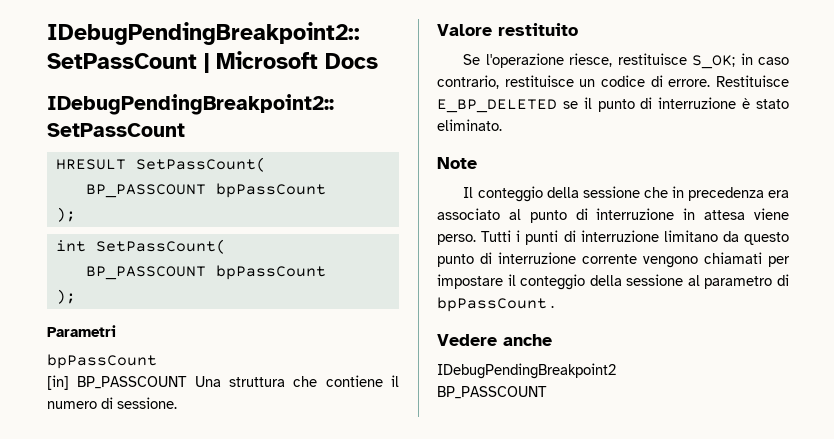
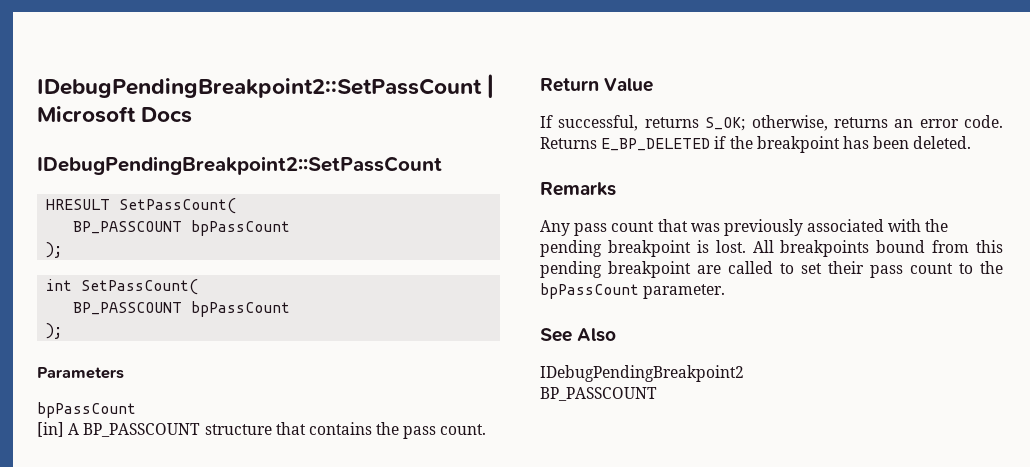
[47,325,116,337] Parametri -> [37,367,124,379] Parameters
[77,375,399,389] [47,397,177,409] [437,23,578,36] [463,53,789,69] [437,75,789,89] [437,97,789,113] [437,119,502,131] [437,157,477,169] [463,186,789,202] [437,208,789,223] [437,230,789,245] [437,252,790,268] [437,274,789,290] [437,297,554,312] [437,334,552,346] BP_PASSCOUNT Una struttura che contiene il numero di sessione. // Valore restituito // Se l'operazione riesce, restituisce S_OK; in caso contrario, restituisce un codice di errore. Restituisce E_BP_DELETED se il punto di interruzione è stato eliminato. // Note // Il conteggio della sessione che in precedenza era associato al punto di interruzione in attesa viene perso. Tutti i punti di interruzione limitano da questo punto di interruzione corrente vengono chiamati per impostare il conteggio della sessione al parametro di bpPassCount . // Vedere anche -> [68,422,487,439] [540,78,654,92] [540,115,1003,131] [540,136,972,153] [540,182,616,196] [540,219,949,236] [540,240,1003,257] [540,261,1003,278] [540,283,726,299] [540,328,617,342] A BP_PASSCOUNT structure that contains the pass count. // Return Value // If successful, returns S_OK; otherwise, returns an error code. Returns E_BP_DELETED if the breakpoint has been deleted. // Remarks // Any pass count that was previously associated with the pending breakpoint is lost. All breakpoints bound from this pending breakpoint are called to set their pass count to the bpPassCount parameter. // See Also

